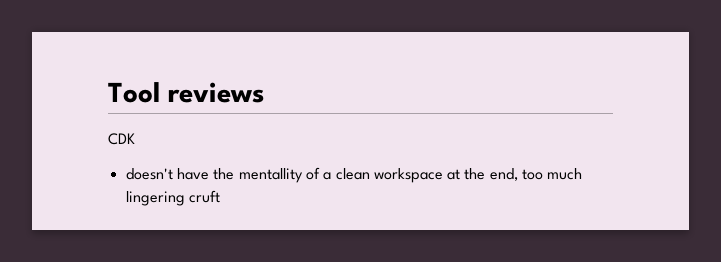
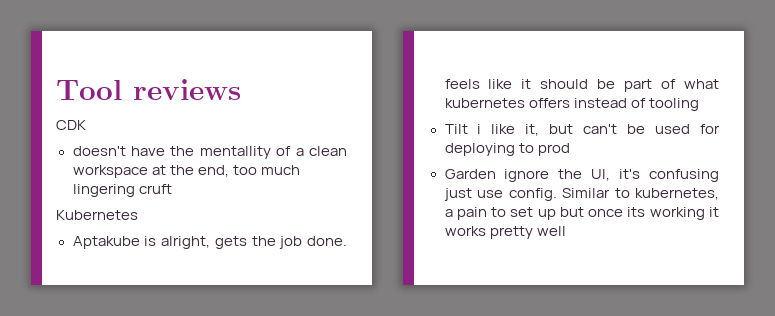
(220, 196) none -> [56,210,138,220] [72,236,347,249] [444,79,719,92] [444,98,699,111] [444,124,720,136] [444,143,570,156] [444,169,719,182] [443,188,719,201] [444,207,719,220] [444,226,566,239] // Kubernetes // Aptakube is alright, gets the job done. feels like it should be part of what kubernetes offers instead of tooling // Tilt i like it, but can't be used for deploying to prod // Garden ignore the UI, it's confusing just use config. Similar to kubernetes, a pain to set up but once its working it works pretty well

